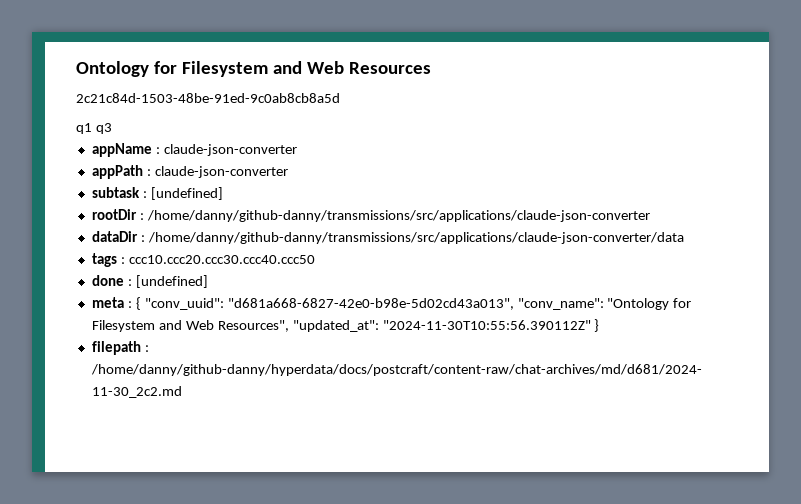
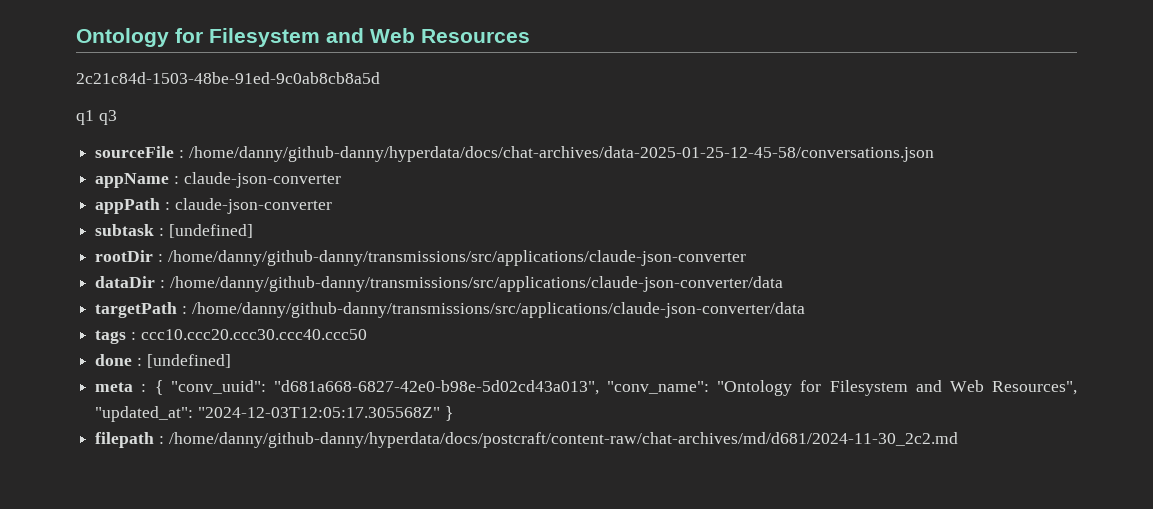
(112, 128) none -> [95,146,934,162] // sourceFile : /home/danny/github-danny/hyperdata/docs/chat-archives/data-2025-01-25-12-45-58/conversations.json
(684, 238) none -> [95,302,805,318] // targetPath : /home/danny/github-danny/transmissions/src/applications/claude-json-converter/data
[382,320,591,330] "2024-11-30T10:55:56.390112Z" -> [197,407,440,418] "2024-12-03T12:05:17.305568Z"

